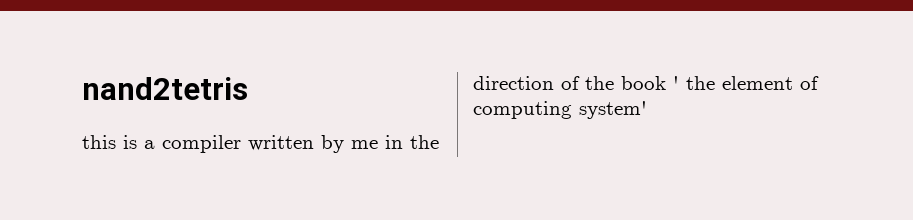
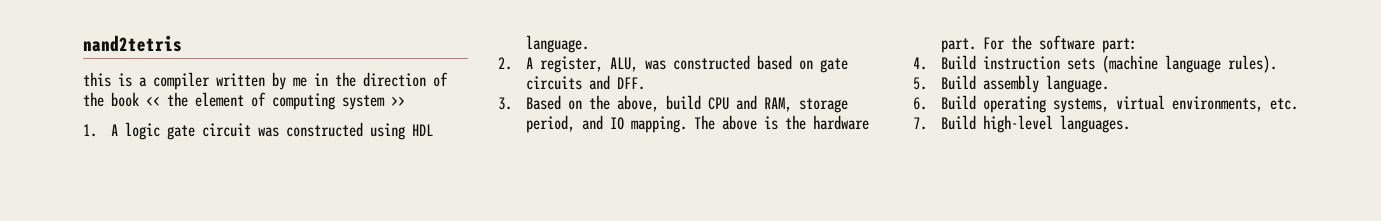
[673,76,679,90] ' -> [146,96,160,106] <<
[579,101,647,119] system' -> [342,95,405,110] [83,122,433,140] [525,35,589,53] [498,55,848,73] [525,75,645,90] [498,95,848,113] [525,115,869,133] [940,35,1137,53] [913,55,1277,73] [913,75,1109,93] [913,95,1298,113] [913,115,1130,133] system >> // 1. A logic gate circuit was constructed using HDL language. // 2. A register, ALU, was constructed based on gate circuits and DFF. // 3. Based on the above, build CPU and RAM, storage period, and IO mapping. The above is the hardware part. For the software part: // 4. Build instruction sets (machine language rules). // 5. Build assembly language. // 6. Build operating systems, virtual environments, etc. // 7. Build high-level languages.

